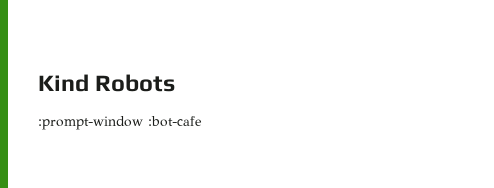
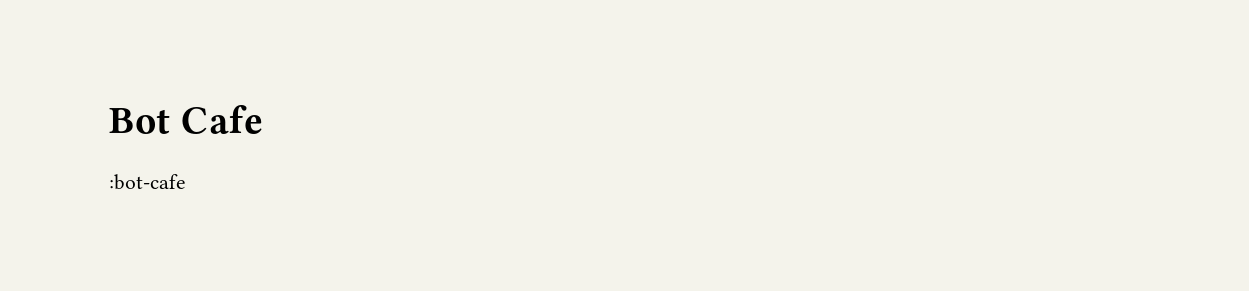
[38,74,176,92] [38,116,143,130] Kind Robots // :prompt-window -> [109,105,263,134] Bot Cafe //

